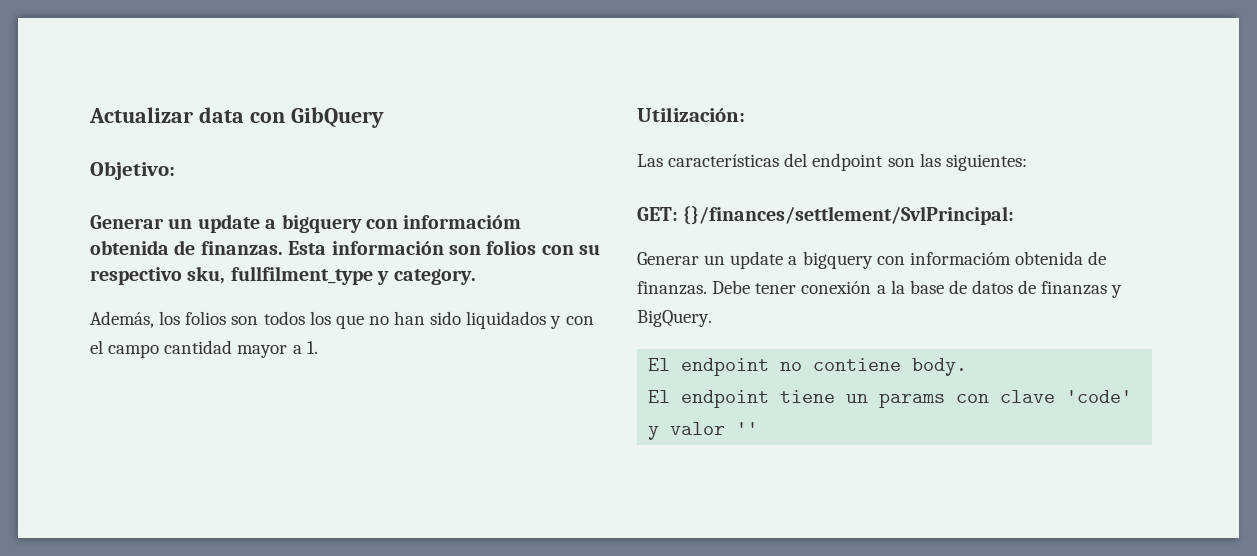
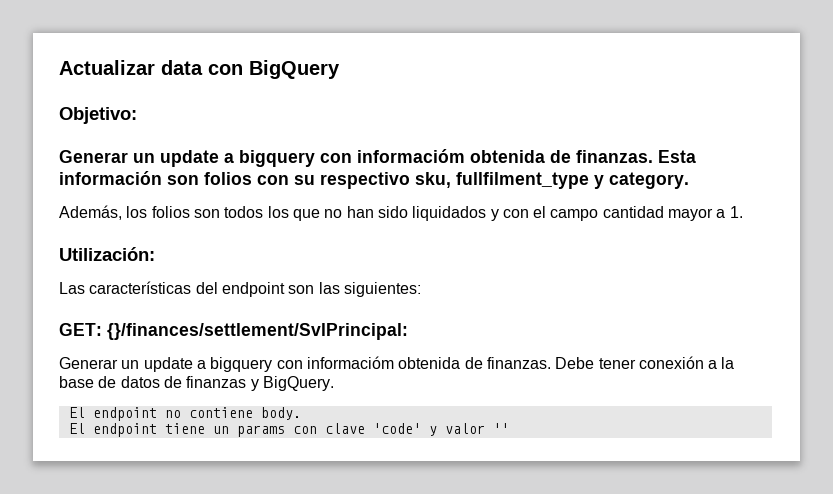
[290,107,384,128] GibQuery -> [249,60,340,79] BigQuery

